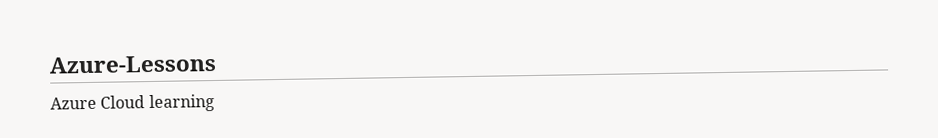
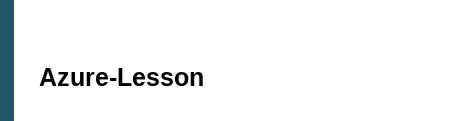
[49,54,216,74] [50,94,215,113] Azure-Lessons // Azure Cloud learning -> [39,68,204,86] Azure-Lesson

